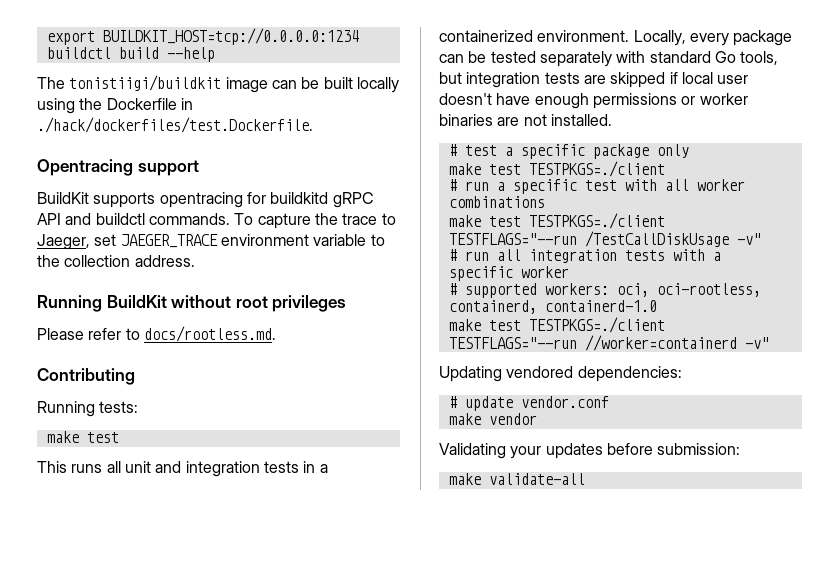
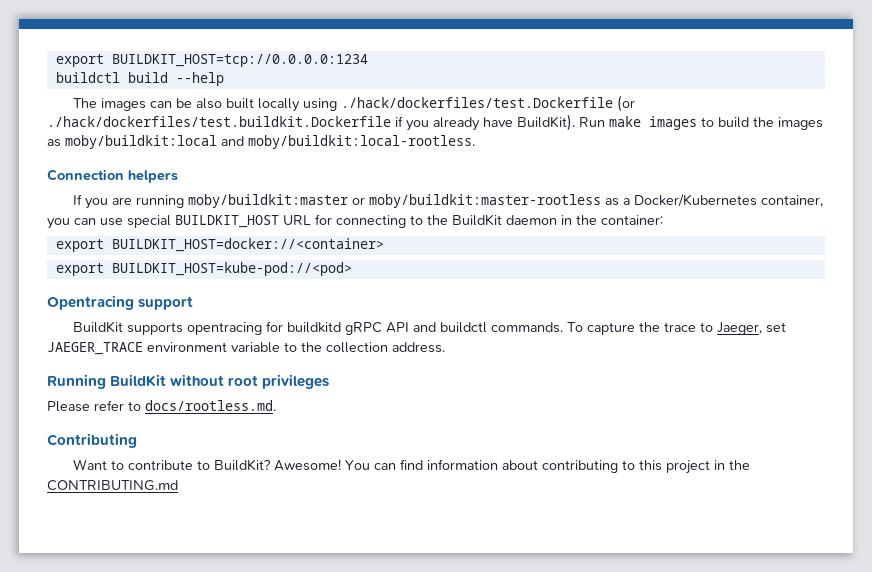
[69,75,320,93] tonistiigi/buildkit image can be -> [100,98,222,111] images can be also
[79,98,193,110] [37,117,313,133] the Dockerfile in ./hack/dockerfiles/test.Dockerfile. -> [340,95,635,112] [47,114,823,131] [47,135,475,149] [47,169,178,183] [72,194,823,209] [47,214,663,229] [55,238,384,252] [55,262,352,276] ./hack/dockerfiles/test.Dockerfile (or ./hack/dockerfiles/test.buildkit.Dockerfile if you already have BuildKit). Run make images to build the images as moby/buildkit:local and moby/buildkit:local-rootless. // Connection helpers // If you are running moby/buildkit:master or moby/buildkit:master-rootless as a Docker/Kubernetes container, you can use special BUILDKIT_HOST URL for connecting to the BuildKit daemon in the container: // export BUILDKIT_HOST=docker://<container> // export BUILDKIT_HOST=kube-pod://<pod>
[37,401,139,417] [46,431,119,443] [37,461,328,477] [439,30,793,46] [439,51,779,67] [439,72,749,88] [439,93,748,109] [439,114,612,126] [448,144,689,159] [448,161,665,177] [448,179,745,194] [448,196,545,208] [448,213,665,229] [448,231,761,247] [448,249,721,263] [448,266,569,281] [448,283,761,298] [448,300,657,314] [448,317,665,333] [448,335,769,351] [439,366,682,382] [448,396,609,411] [448,413,537,425] [439,443,741,459] [448,473,585,485] Running tests: // make test // This runs all unit and integration tests in a containerized environment. Locally, every package can be tested separately with standard Go tools, but integration tests are skipped if local user doesn't have enough permissions or worker binaries are not installed. // # test a specific package only // make test TESTPKGS=./client // # run a specific test with all worker combinations // make test TESTPKGS=./client TESTFLAGS="--run /TestCallDiskUsage -v" // # run all integration tests with a specific worker // # supported workers: oci, oci-rootless, containerd, containerd-1.0 // make test TESTPKGS=./client TESTFLAGS="--run //worker=containerd -v" // Updating vendored dependencies: // # update vendor.conf // make vendor // Validating your updates before submission: // make validate-all -> [72,459,750,474] [47,480,178,491] Want to contribute to BuildKit? Awesome! You can find information about contributing to this project in the CONTRIBUTING.md

